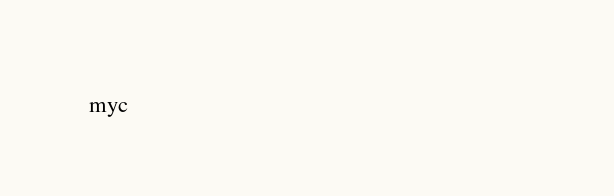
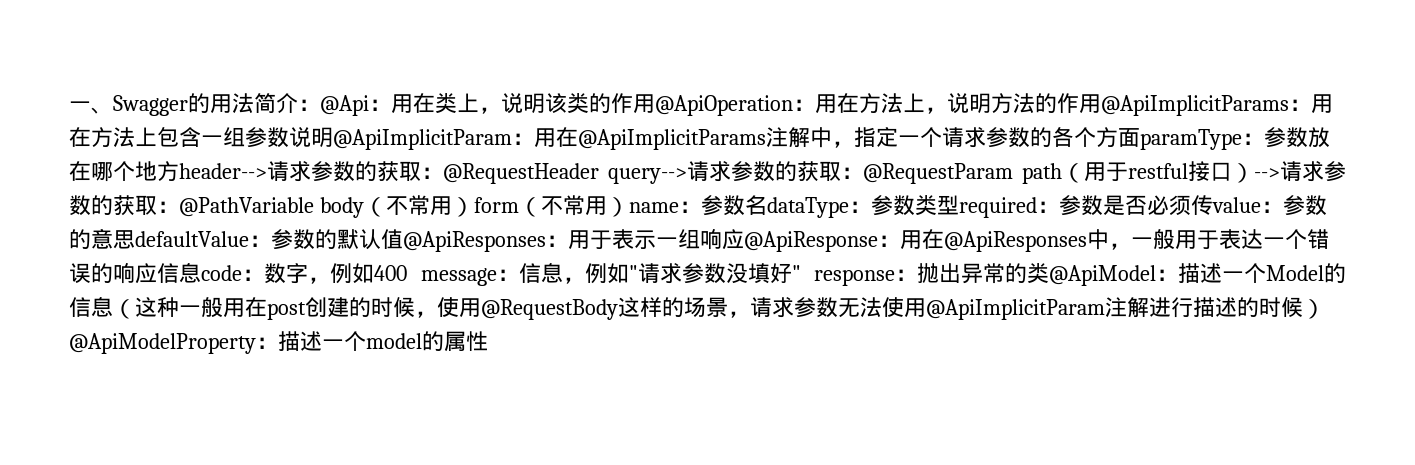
[89,102,128,117] myc -> [69,93,1333,116] [69,127,1330,150] [69,161,1346,184] [69,195,1327,218] [69,228,1329,252] [69,262,1346,286] [69,296,1325,320] [69,331,488,354] 一、Swagger的用法简介：@Api：用在类上，说明该类的作用@ApiOperation：用在方法上，说明方法的作用@ApiImplicitParams：用在方法上包含一组参数说明@ApiImplicitParam：用在@ApiImplicitParams注解中，指定一个请求参数的各个方面paramType：参数放在哪个地方header-->请求参数的获取：@RequestHeader query-->请求参数的获取：@RequestParam path（用于restful接口）-->请求参数的获取：@PathVariable body（不常用）form（不常用）name：参数名dataType：参数类型required：参数是否必须传value：参数的意思defaultValue：参数的默认值@ApiResponses：用于表示一组响应@ApiResponse：用在@ApiResponses中，一般用于表达一个错误的响应信息code：数字，例如400 message：信息，例如"请求参数没填好" response：抛出异常的类@ApiModel：描述一个Model的信息（这种一般用在post创建的时候，使用@RequestBody这样的场景，请求参数无法使用@ApiImplicitParam注解进行描述的时候）@ApiModelProperty：描述一个model的属性

